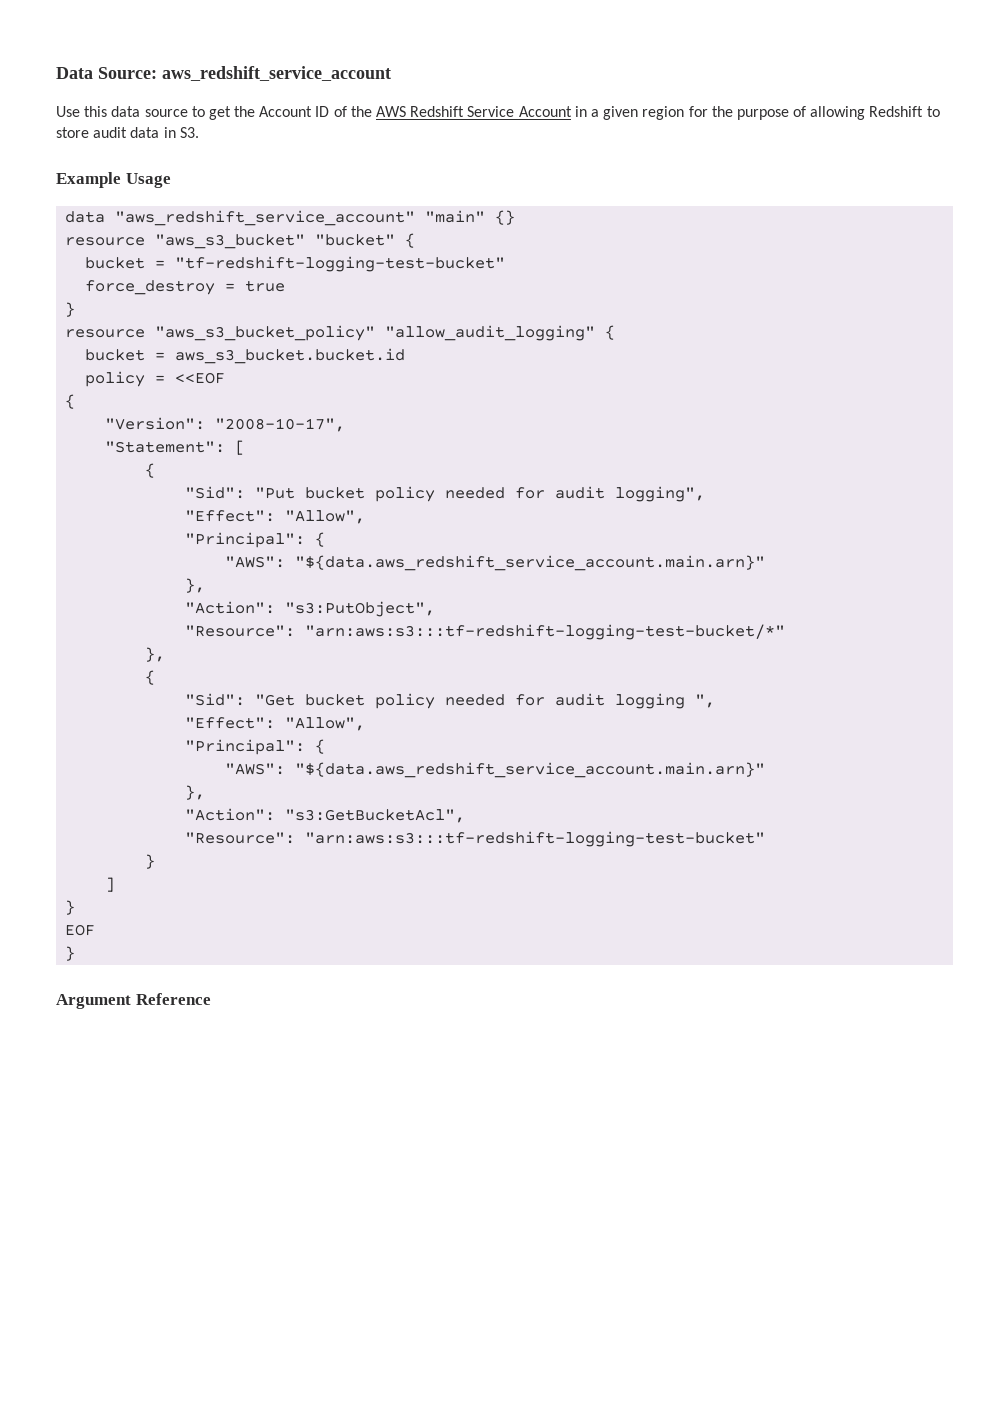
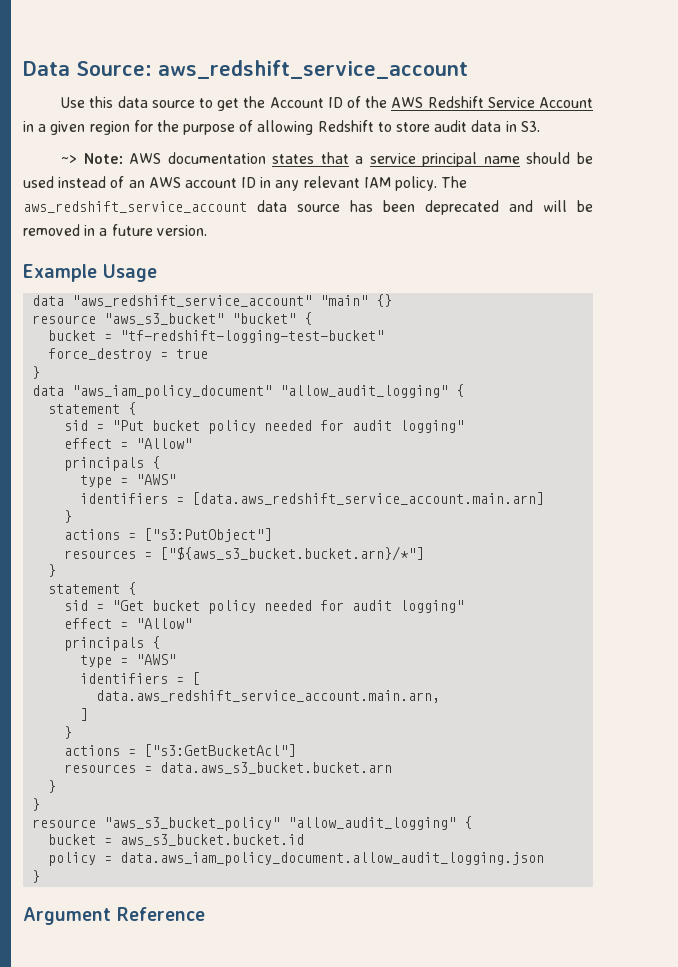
(199, 132) none -> [61,152,593,167] [23,176,468,191] [23,200,593,215] [23,224,207,236] // ~> Note: AWS documentation states that a service principal name should be used instead of an AWS account ID in any relevant IAM policy. The aws_redshift_service_account data source has been deprecated and will be removed in a future version.
(76, 309) none -> [32,384,465,399] [48,402,137,415] [64,420,465,434] [64,438,193,449] [64,456,161,471] [80,474,177,488] [80,492,545,505] [64,510,73,523] [64,528,273,542] [64,546,425,561] [48,564,57,577] [48,582,137,595] [64,600,465,614] [64,618,193,629] [64,636,161,651] [80,654,177,668] [80,672,201,685] [96,690,441,703] [80,708,89,721] [64,726,73,739] [64,744,297,757] [64,762,393,774] [48,780,57,793] [32,798,41,811] // data "aws_iam_policy_document" "allow_audit_logging" { // statement { // sid = "Put bucket policy needed for audit logging" // effect = "Allow" // principals { // type = "AWS" // identifiers = [data.aws_redshift_service_account.main.arn] // } // actions = ["s3:PutObject"] // resources = ["${aws_s3_bucket.bucket.arn}/*"] // } // statement { // sid = "Get bucket policy needed for audit logging" // effect = "Allow" // principals { // type = "AWS" // identifiers = [ // data.aws_redshift_service_account.main.arn, // ] // } // actions = ["s3:GetBucketAcl"] // resources = data.aws_s3_bucket.bucket.arn // } // }
[175,372,226,384] [65,394,76,409] [105,417,346,432] [105,440,246,455] [145,463,156,478] [185,486,706,502] [185,510,366,524] [185,532,326,548] [225,555,766,571] [185,578,206,593] [185,601,436,617] [185,624,786,640] [145,647,166,662] [145,670,156,685] [185,693,716,709] [185,717,366,731] [185,739,326,755] [225,762,766,778] [185,785,206,800] [185,808,466,823] [185,831,766,847] [145,854,156,869] [105,877,116,892] [65,900,76,915] [65,924,96,936] <<EOF // { // "Version": "2008-10-17", // "Statement": [ // { // "Sid": "Put bucket policy needed for audit logging", // "Effect": "Allow", // "Principal": { // "AWS": "${data.aws_redshift_service_account.main.arn}" // }, // "Action": "s3:PutObject", // "Resource": "arn:aws:s3:::tf-redshift-logging-test-bucket/*" // }, // { // "Sid": "Get bucket policy needed for audit logging ", // "Effect": "Allow", // "Principal": { // "AWS": "${data.aws_redshift_service_account.main.arn}" // }, // "Action": "s3:GetBucketAcl", // "Resource": "arn:aws:s3:::tf-redshift-logging-test-bucket" // } // ] // } // EOF -> [120,852,545,866] data.aws_iam_policy_document.allow_audit_logging.json

